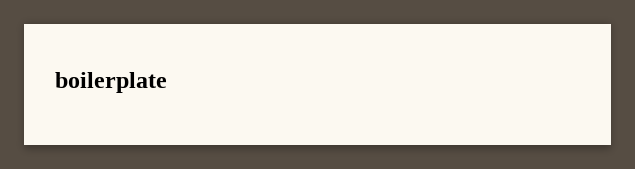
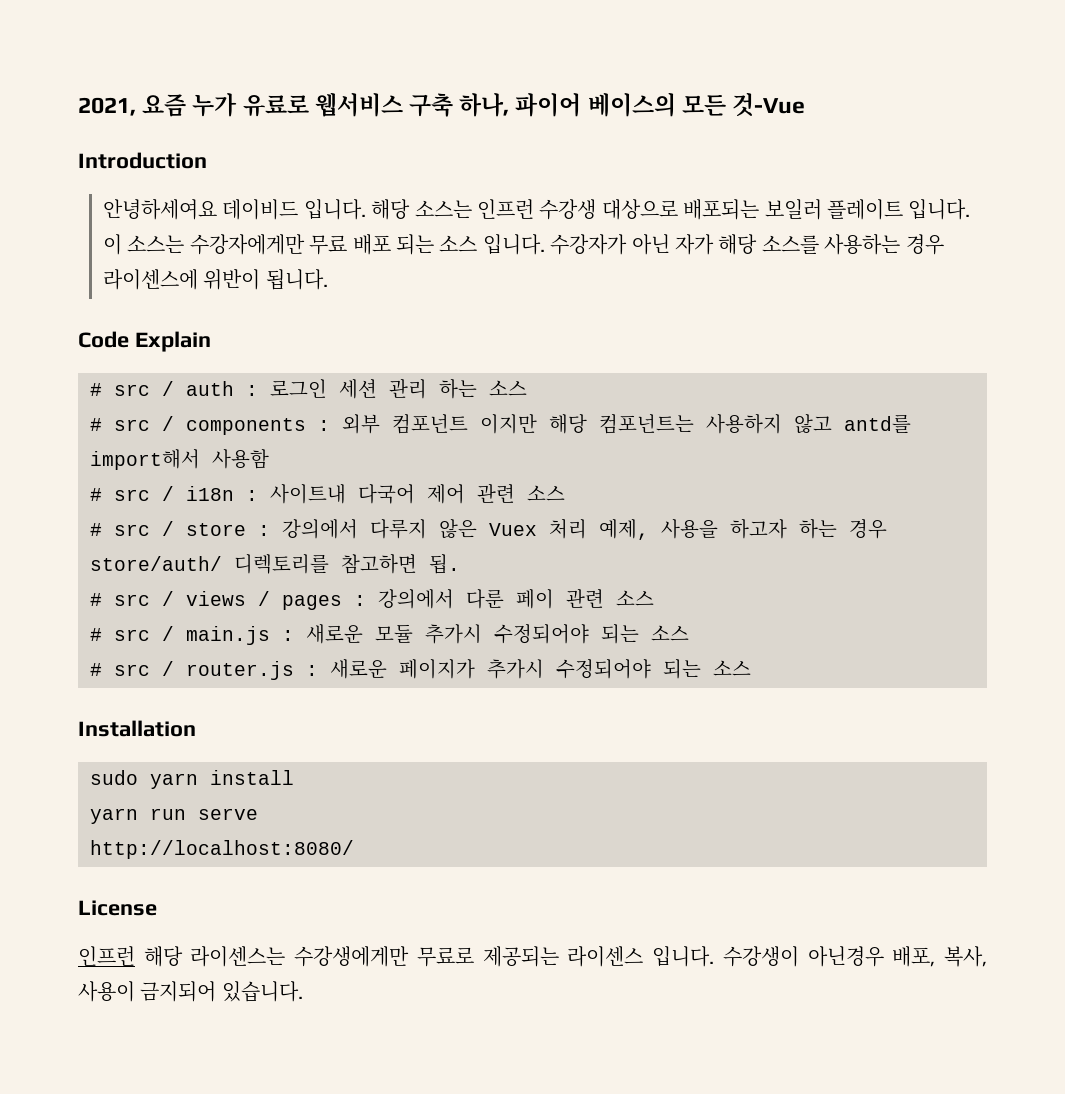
[55,72,167,93] boilerplate -> [78,92,806,117] [78,152,207,169] [103,199,971,220] [103,234,944,255] [103,269,328,290] [78,331,211,352] [90,378,527,399] [90,414,911,435] [90,449,269,470] [90,483,565,504] [90,518,887,540] [90,554,460,574] [90,588,654,610] [90,624,689,645] [90,659,751,680] [78,720,196,737] [90,770,294,789] [90,808,258,824] [90,840,354,859] [78,900,157,916] [78,946,988,967] [78,981,303,1002] 2021, 요즘 누가 유료로 웹서비스 구축 하나, 파이어 베이스의 모든 것-Vue // Introduction // 안녕하세여요 데이비드 입니다. 해당 소스는 인프런 수강생 대상으로 배포되는 보일러 플레이트 입니다. 이 소스는 수강자에게만 무료 배포 되는 소스 입니다. 수강자가 아닌 자가 해당 소스를 사용하는 경우 라이센스에 위반이 됩니다. // Code Explain // # src / auth : 로그인 세션 관리 하는 소스 // # src / components : 외부 컴포넌트 이지만 해당 컴포넌트는 사용하지 않고 antd를 import해서 사용함 // # src / i18n : 사이트내 다국어 제어 관련 소스 // # src / store : 강의에서 다루지 않은 Vuex 처리 예제, 사용을 하고자 하는 경우 store/auth/ 디렉토리를 참고하면 됩. // # src / views / pages : 강의에서 다룬 페이 관련 소스 // # src / main.js : 새로운 모듈 추가시 수정되어야 되는 소스 // # src / router.js : 새로운 페이지가 추가시 수정되어야 되는 소스 // Installation // sudo yarn install // yarn run serve // http://localhost:8080/ // License // 인프런 해당 라이센스는 수강생에게만 무료로 제공되는 라이센스 입니다. 수강생이 아닌경우 배포, 복사, 사용이 금지되어 있습니다.

